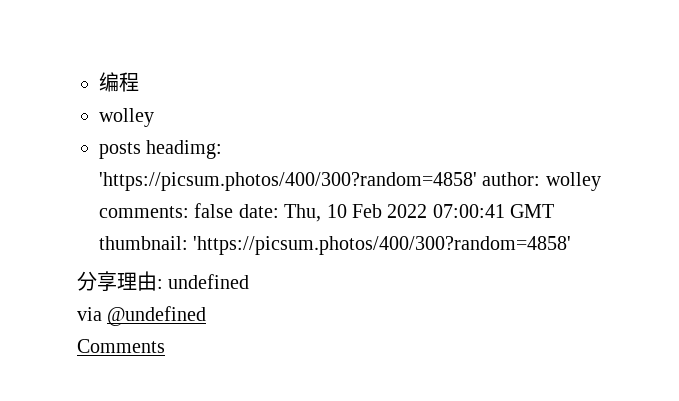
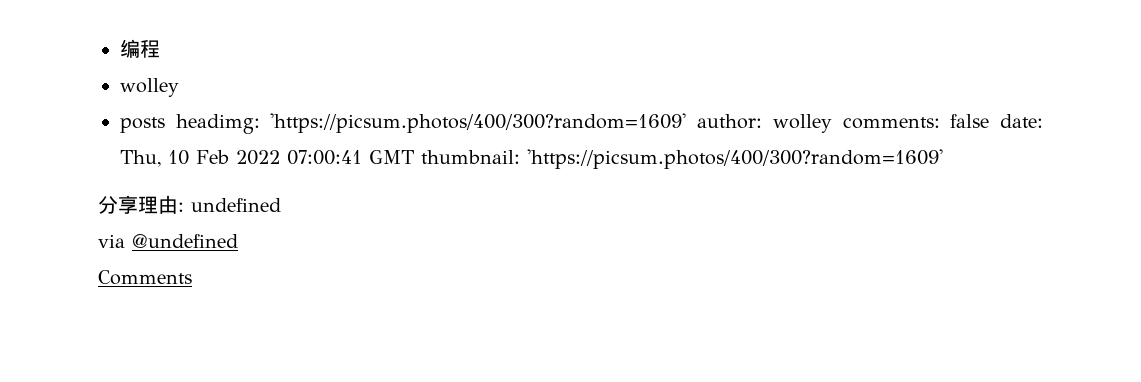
[99,172,477,191] 'https://picsum.photos/400/300?random=4858' -> [270,113,687,133] 'https://picsum.photos/400/300?random=1609'
[193,236,572,255] 'https://picsum.photos/400/300?random=4858' -> [527,149,943,169] 'https://picsum.photos/400/300?random=1609'

